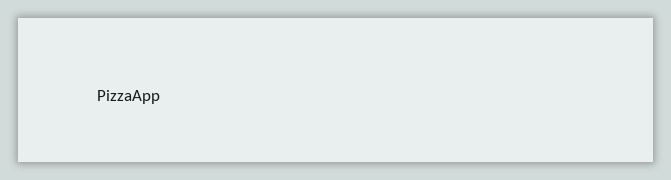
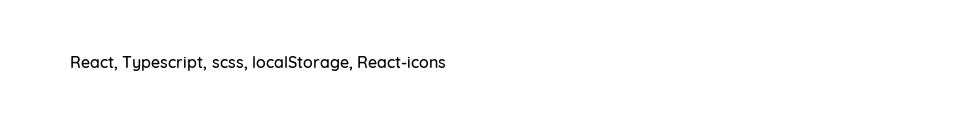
[97,90,160,104] PizzaApp -> [70,56,447,71] React, Typescript, scss, localStorage, React-icons

